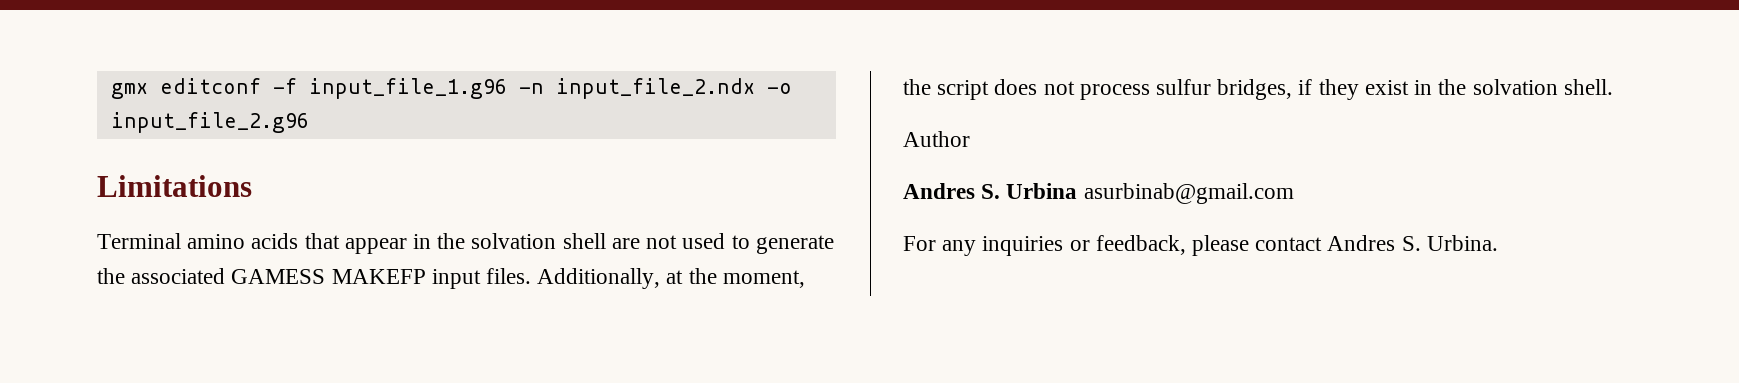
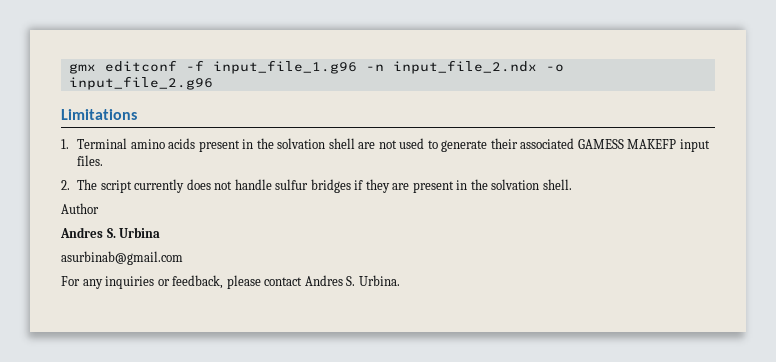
(252, 186) none -> [61,139,69,149] 1.
[304,233,407,254] that appear -> [198,140,240,152] present
[97,268,125,284] the -> [490,138,518,149] their
[537,268,805,289] [903,79,1409,100] Additionally, at the moment, the script does not process sulfur bridges, if they exist -> [61,179,454,193] // 2. The script currently does not handle sulfur bridges if they are present
(1078, 191) none -> (161, 232) //

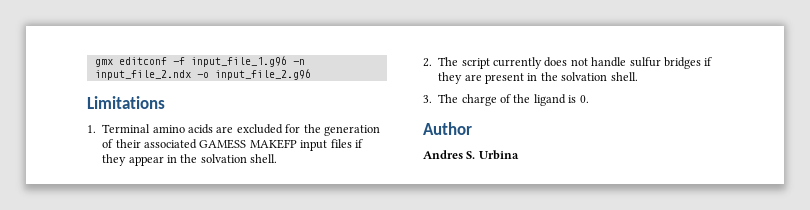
[198,138,488,152] present in the solvation shell are not used to generate -> [216,124,380,136] [102,139,114,148] are excluded for the generation of
[77,155,104,166] files. -> [330,139,363,148] [102,154,278,166] files if they appear in the solvation shell.
[61,203,99,214] [60,227,161,238] [61,251,183,265] [61,275,400,289] Author // Andres S. Urbina // asurbinab@gmail.com // For any inquiries or feedback, please contact Andres S. Urbina. -> [423,94,589,106] [423,122,472,135] [423,150,519,160] 3. The charge of the ligand is 0. // Author // Andres S. Urbina

